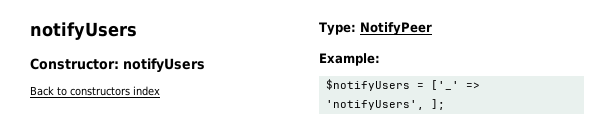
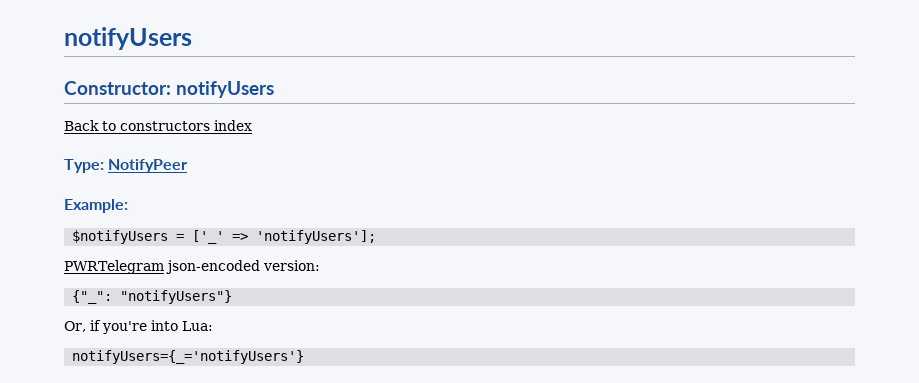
[325,99,445,110] 'notifyUsers', ]; -> [256,230,377,244] [64,260,320,274] [72,290,233,304] [64,320,213,334] [72,350,305,364] 'notifyUsers']; // PWRTelegram json-encoded version: // {"_": "notifyUsers"} // Or, if you're into Lua: // notifyUsers={_='notifyUsers'}

